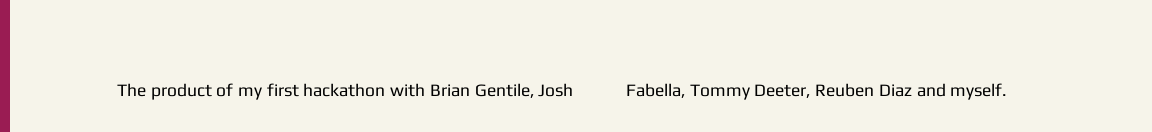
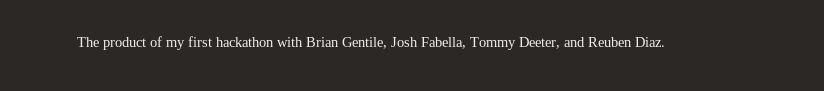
[815,83,1007,100] Reuben Diaz and myself. -> [564,37,665,47] and Reuben Diaz.

